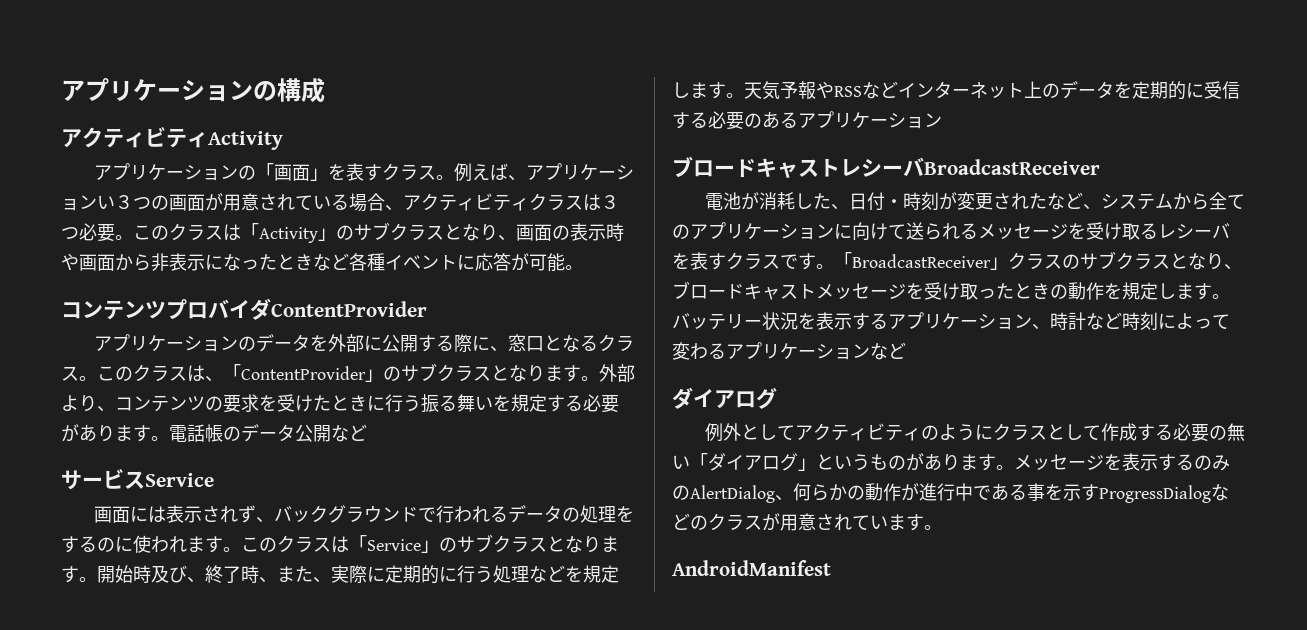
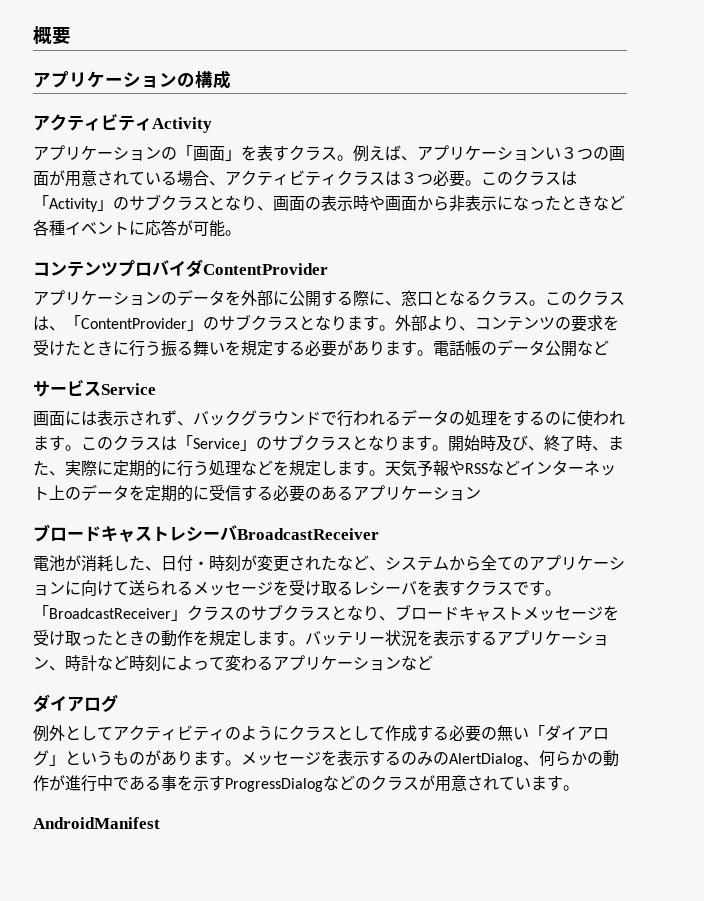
(61, 90) none -> [33,26,71,45] 概要 //

